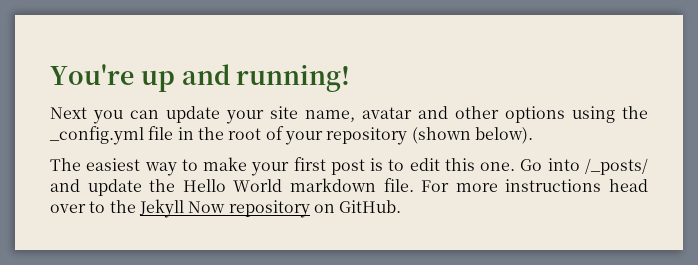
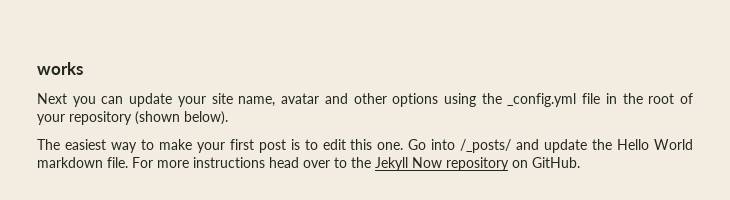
[50,64,351,92] You're up and running! -> [37,62,83,75] works

